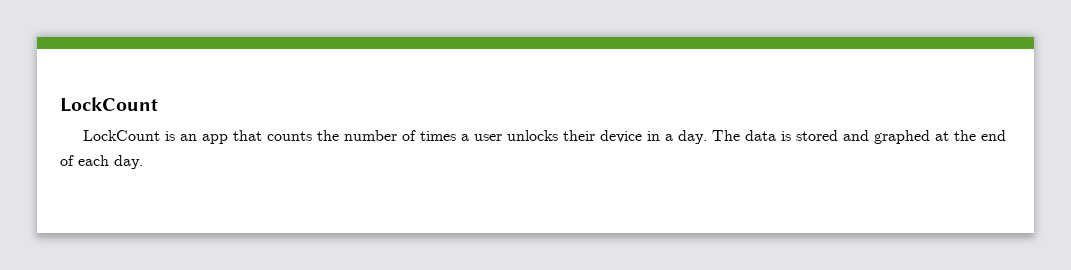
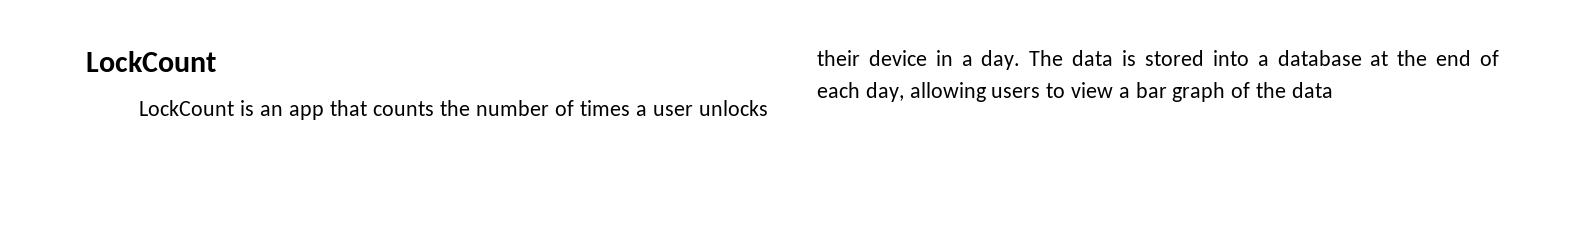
[843,130,931,144] and graphed -> [1212,50,1362,66] into a database
[114,155,143,169] day. -> [865,82,1333,102] day, allowing users to view a bar graph of the data

